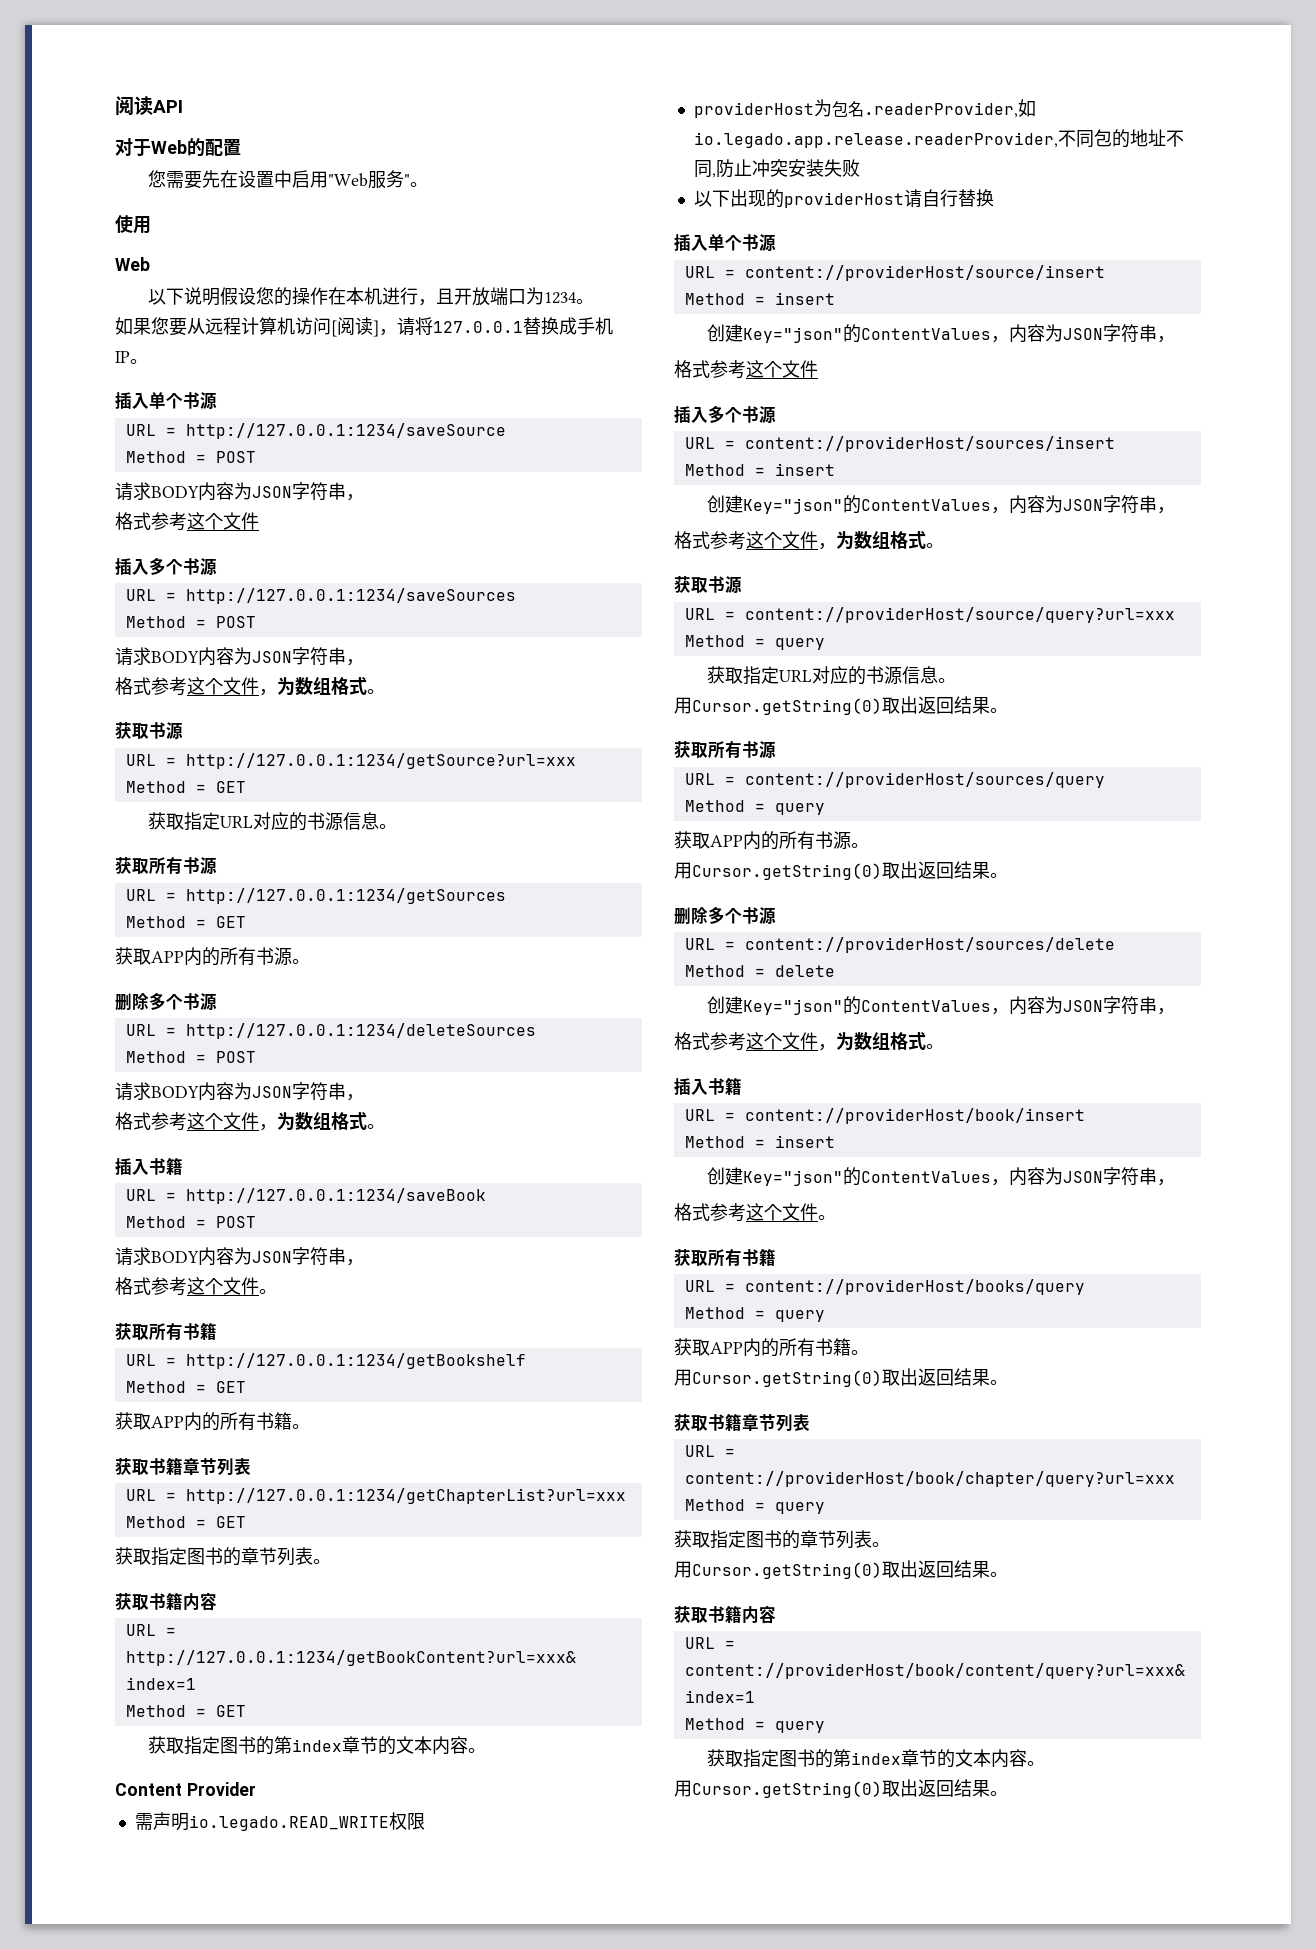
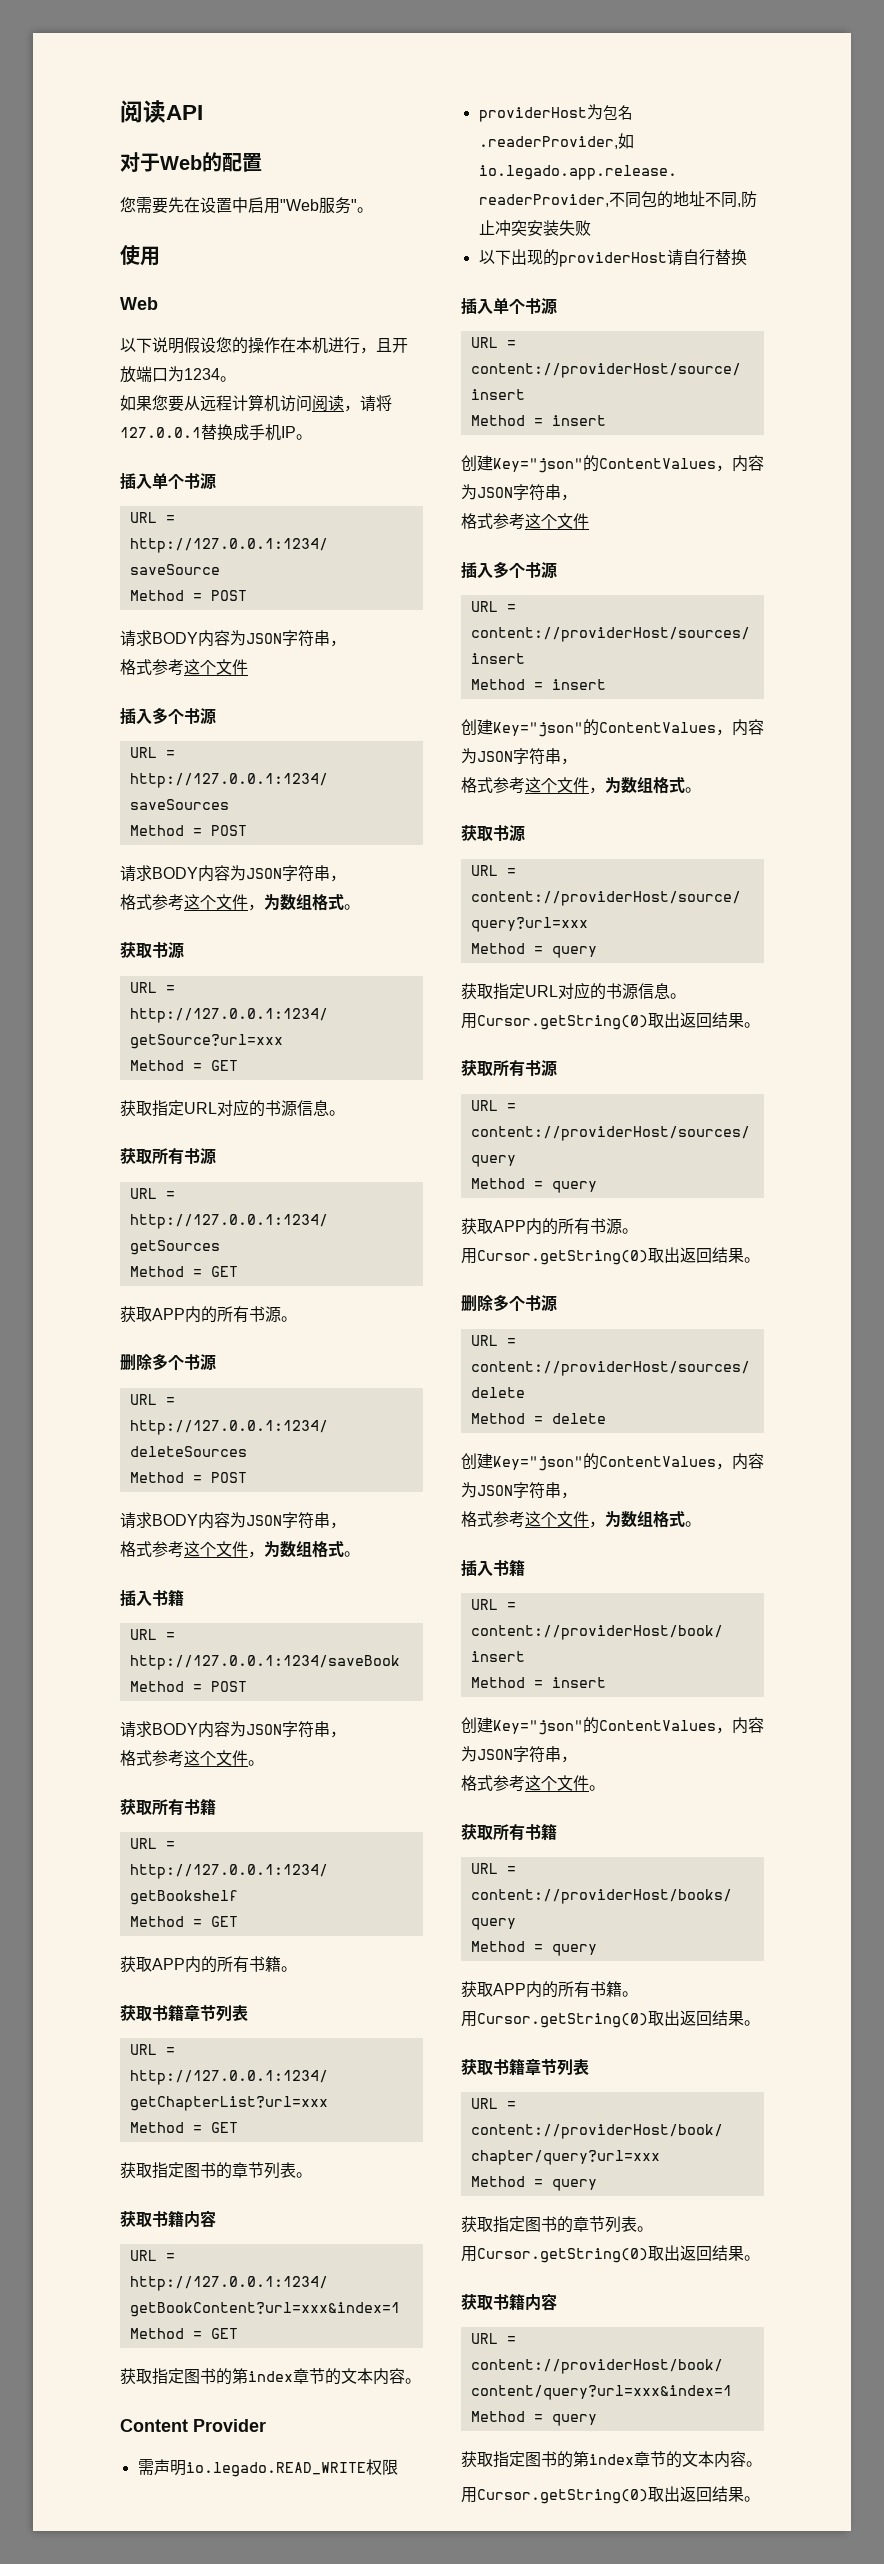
[331,317,379,337] [阅读] -> [312,395,344,411] 阅读

